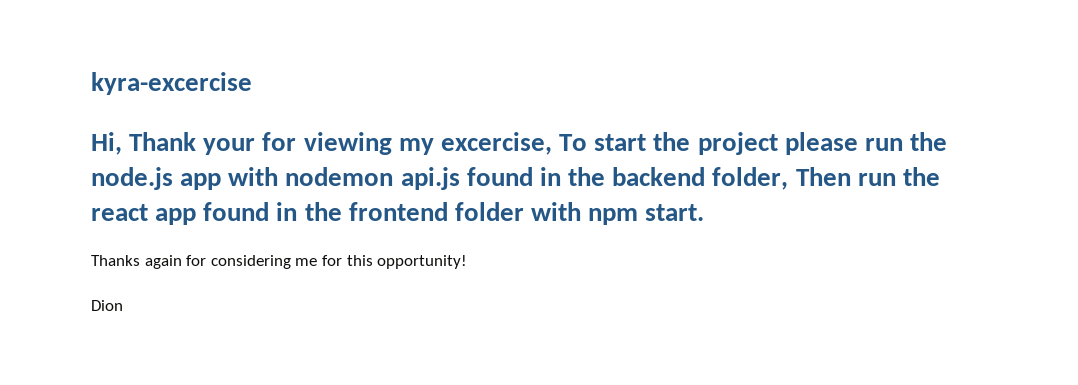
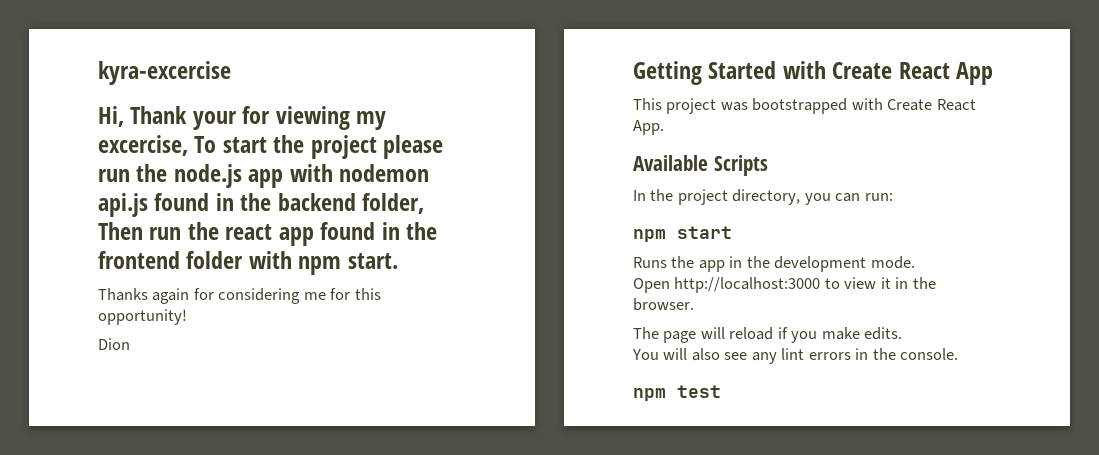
(123, 305) none -> [633,61,994,85] [633,98,976,114] [633,120,664,135] [633,155,768,176] [633,189,893,205] [633,226,732,242] [633,256,915,272] [633,277,936,293] [633,298,694,311] [633,327,903,343] [632,348,959,364] [633,385,721,401] // Getting Started with Create React App // This project was bootstrapped with Create React App. // Available Scripts // In the project directory, you can run: // npm start // Runs the app in the development mode. // Open http://localhost:3000 to view it in the browser. // The page will reload if you make edits. // You will also see any lint errors in the console. // npm test

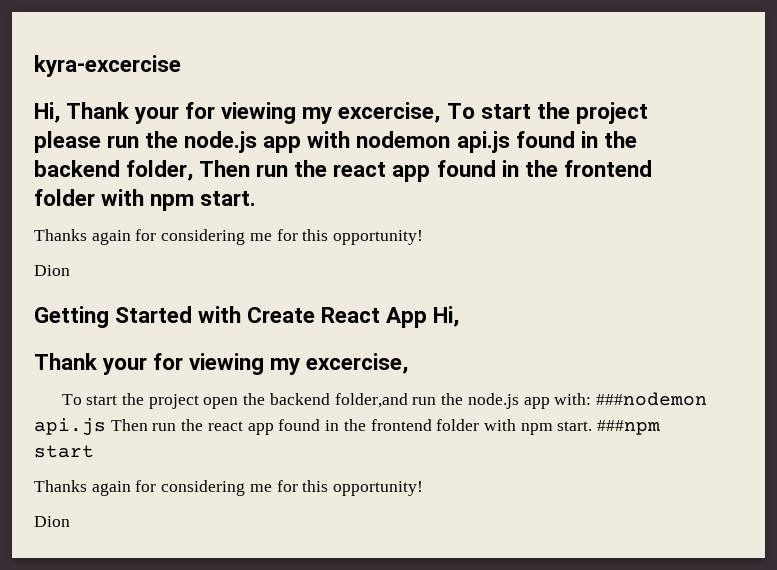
[633,98,976,114] [633,120,664,135] [633,155,768,176] [633,189,893,205] [633,226,732,242] [633,256,915,272] [633,277,936,293] [633,298,694,311] [633,327,903,343] [632,348,959,364] [633,385,721,401] // This project was bootstrapped with Create React App. // Available Scripts // In the project directory, you can run: // npm start // Runs the app in the development mode. // Open http://localhost:3000 to view it in the browser. // The page will reload if you make edits. // You will also see any lint errors in the console. // npm test -> [433,306,460,327] [34,353,409,375] [61,392,708,409] [34,418,661,435] [34,445,94,458] [34,480,424,496] [34,516,70,527] Hi, // Thank your for viewing my excercise, // To start the project open the backend folder,and run the node.js app with: ###nodemon api.js Then run the react app found in the frontend folder with npm start. ###npm start // Thanks again for considering me for this opportunity! // Dion

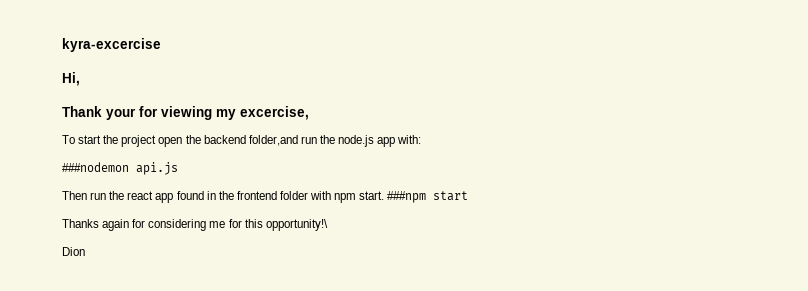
[66,102,648,124] [34,131,637,153] [34,160,652,182] [34,189,257,211] [34,229,424,245] [34,265,70,276] [34,306,460,328] Thank your for viewing my excercise, To start the project please run the node.js app with nodemon api.js found in the backend folder, Then run the react app found in the frontend folder with npm start. // Thanks again for considering me for this opportunity! // Dion // Getting Started with Create React App Hi, -> (80, 79) none
(592, 399) none -> (422, 139) //
(106, 426) none -> (178, 168) //
[333,481,424,496] opportunity! -> [265,219,328,231] opportunity!\

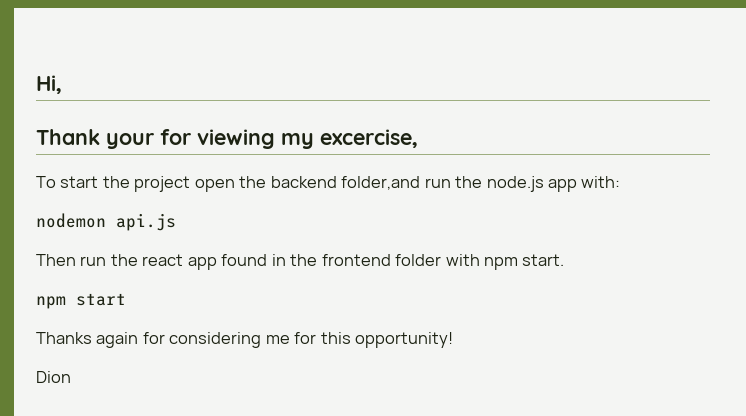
[62,38,161,52] kyra-excercise // -> (36, 84) none
[62,162,129,172] ###nodemon -> [36,213,106,228] nodemon
[387,191,427,203] ###npm -> [36,296,66,309] // npm
[265,219,328,231] opportunity!\ -> [355,332,454,348] opportunity!

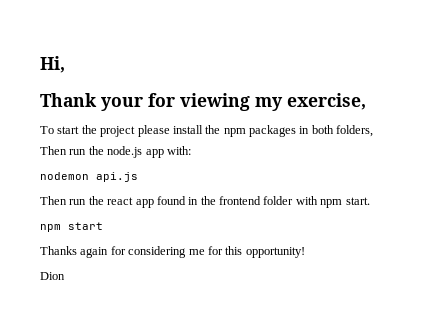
[320,129,418,148] excercise, -> [287,93,366,110] exercise,
[194,176,421,192] open the backend folder,and -> [137,125,374,137] [40,146,67,155] please install the npm packages in both folders, // Then

